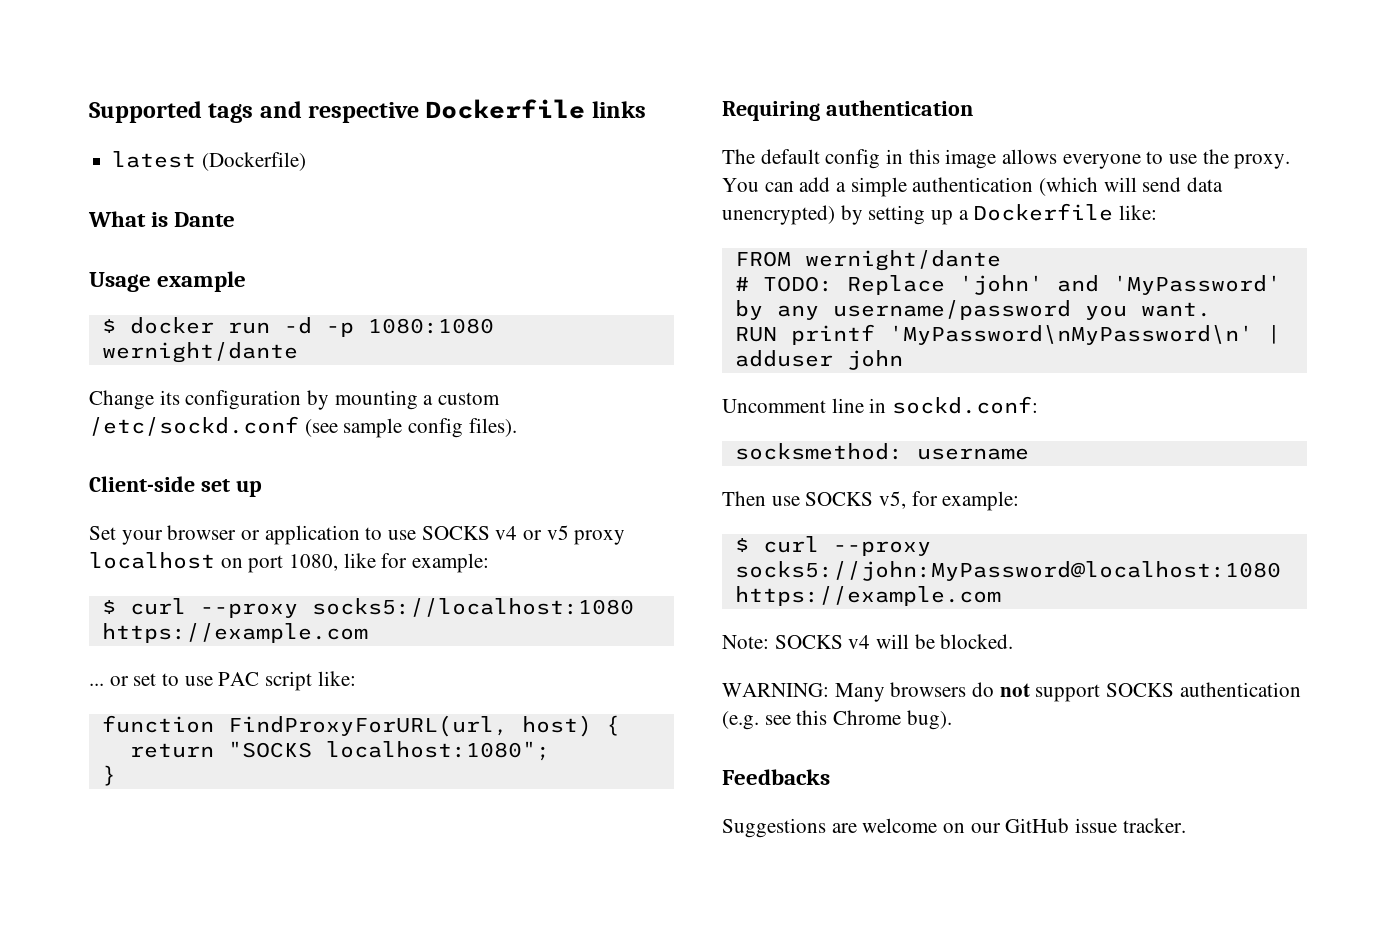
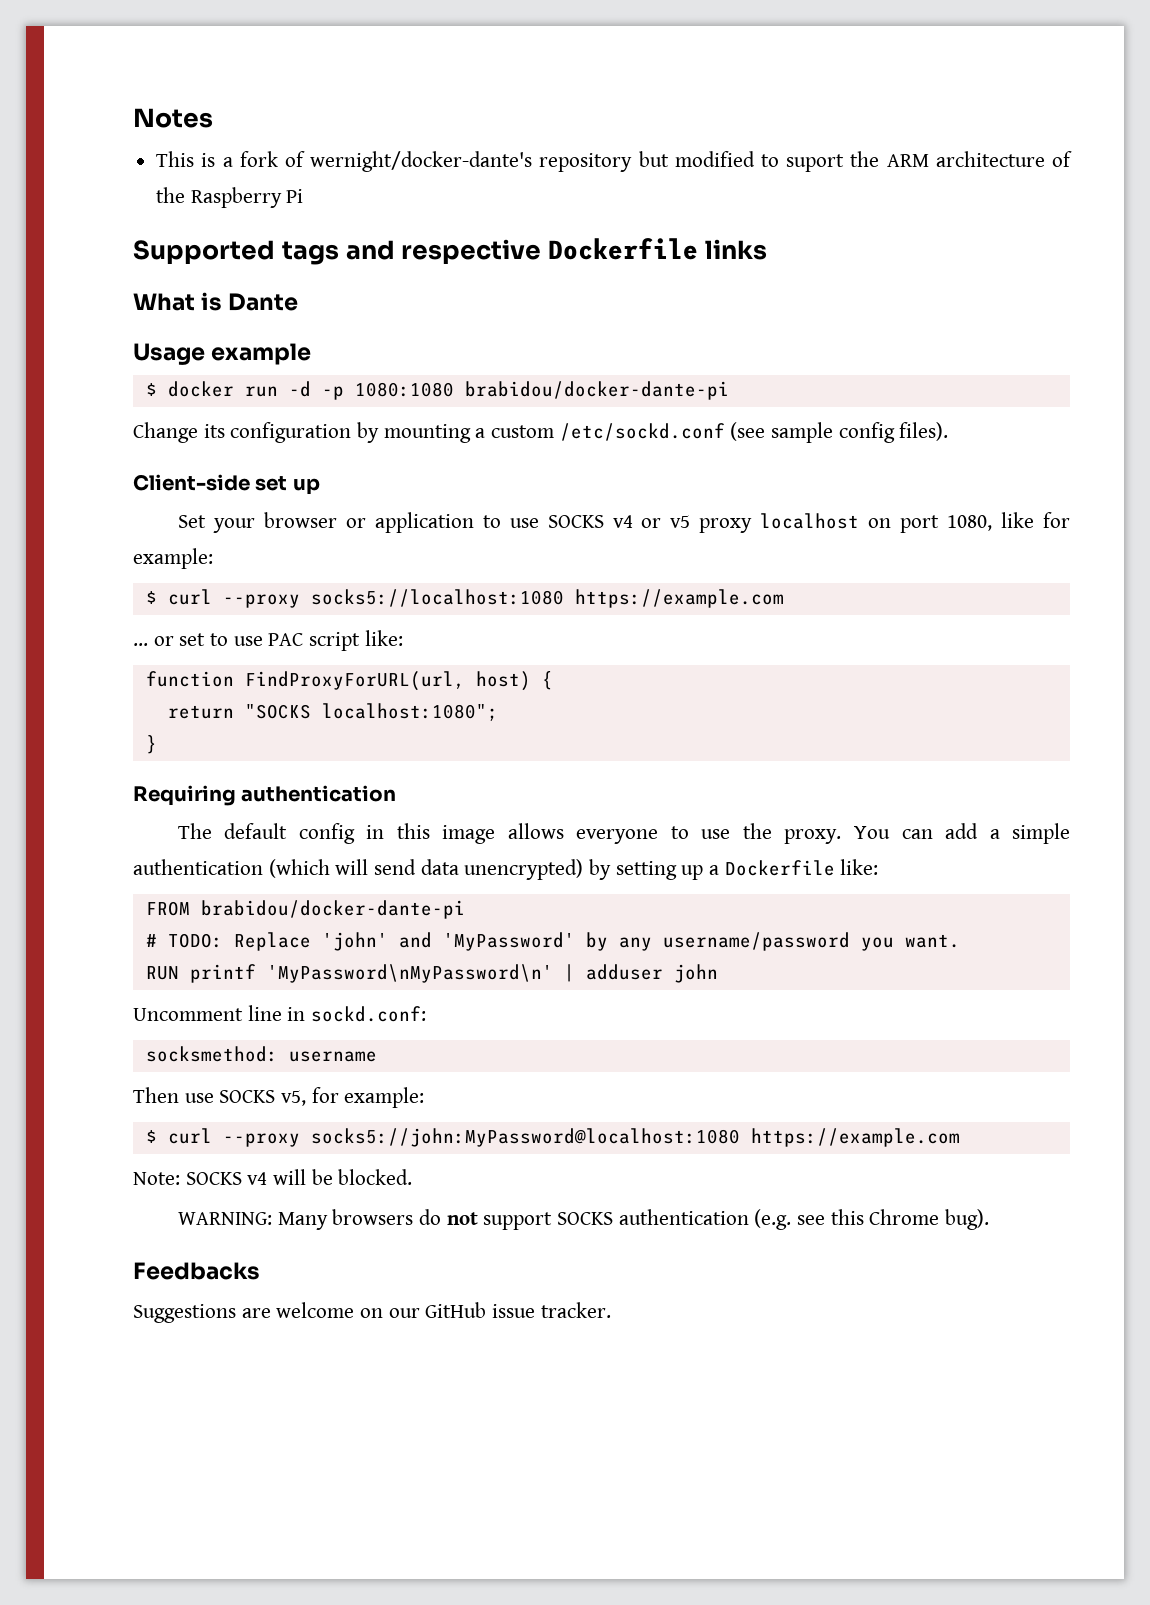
(89, 112) none -> [133,108,213,128] [156,151,1072,172] [156,187,304,208] Notes // This is a fork of wernight/docker-dante's repository but modified to suport the ARM architecture of the Raspberry Pi //
[112,151,306,171] // latest (Dockerfile) -> (767, 249) none
[101,342,298,363] wernight/dante -> [464,381,729,400] brabidou/docker-dante-pi
[804,250,1001,271] wernight/dante -> [200,900,465,919] brabidou/docker-dante-pi

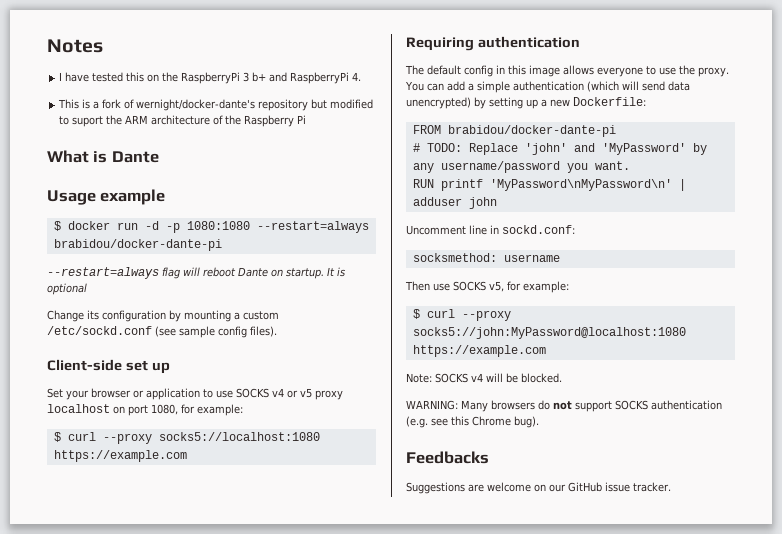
(213, 118) none -> [59,72,362,84] // I have tested this on the RaspberryPi 3 b+ and RaspberryPi 4.
[133,238,767,265] // Supported tags and respective Dockerfile links -> (307, 119) none
[464,381,729,400] brabidou/docker-dante-pi -> [256,221,369,233] [53,239,222,251] [47,267,345,279] [47,283,87,295] --restart=always brabidou/docker-dante-pi // --restart=always flag will reboot Dante on startup. It is optional
[1001,512,1035,528] like -> (178, 409) none
[133,630,403,651] [145,671,553,691] [167,703,498,721] [145,735,157,754] // ... or set to use PAC script like: // function FindProxyForURL(url, host) { // return "SOCKS localhost:1080"; // } -> (187, 456) none
[724,859,879,876] Dockerfile like: -> [550,97,646,107] new Dockerfile:

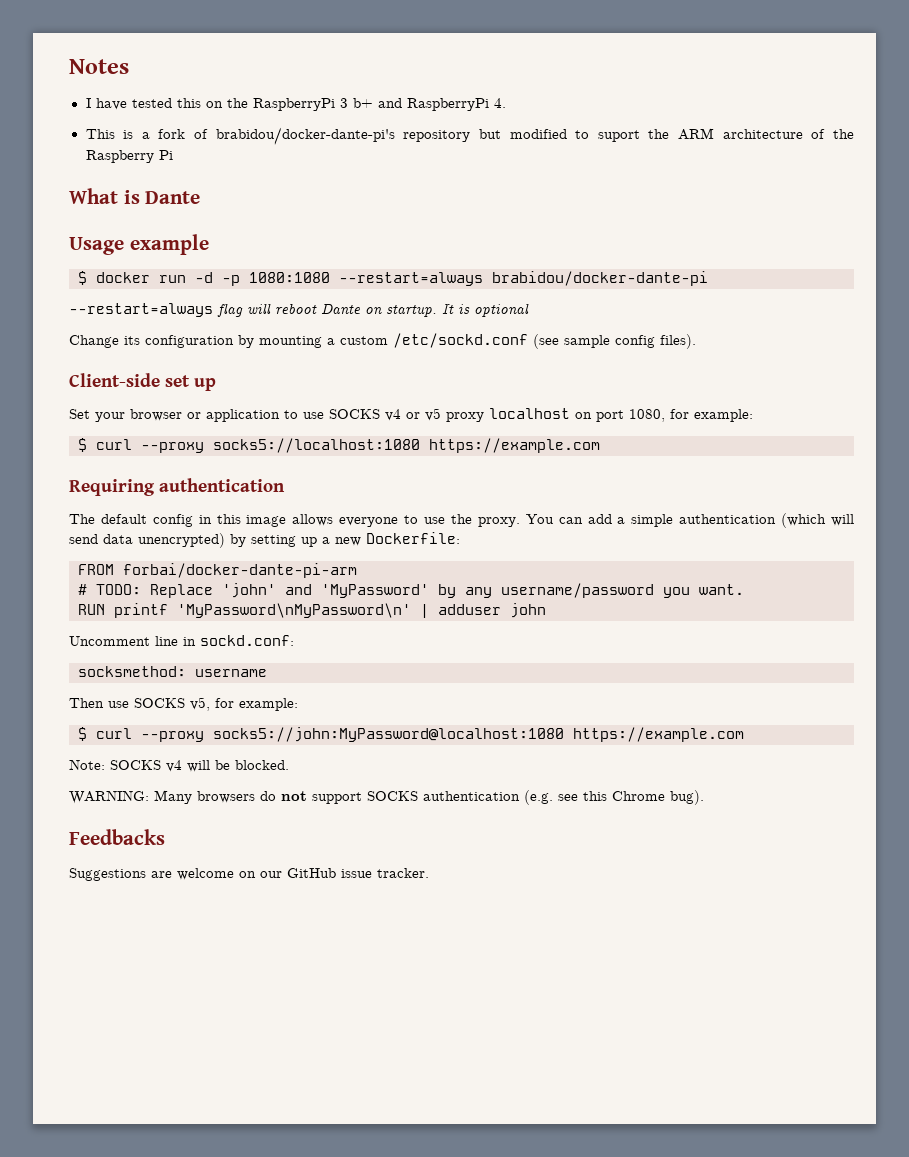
[136,99,256,111] wernight/docker-dante's -> [215,127,395,145] brabidou/docker-dante-pi's
[447,125,616,137] brabidou/docker-dante-pi -> [123,563,357,578] forbai/docker-dante-pi-arm

